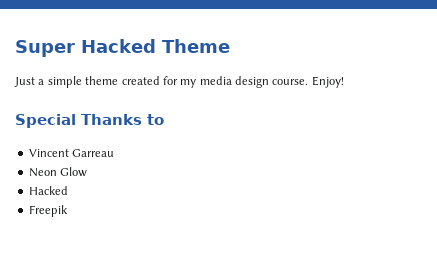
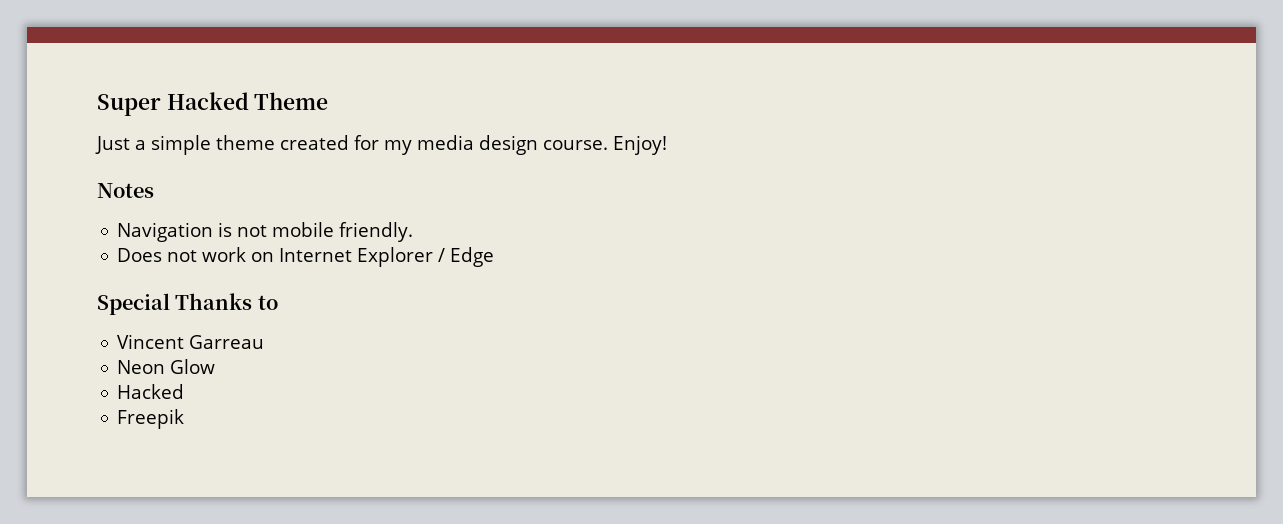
(344, 82) none -> [97,183,154,198] [117,222,414,242] [117,247,495,267] // Notes // Navigation is not mobile friendly. // Does not work on Internet Explorer / Edge

